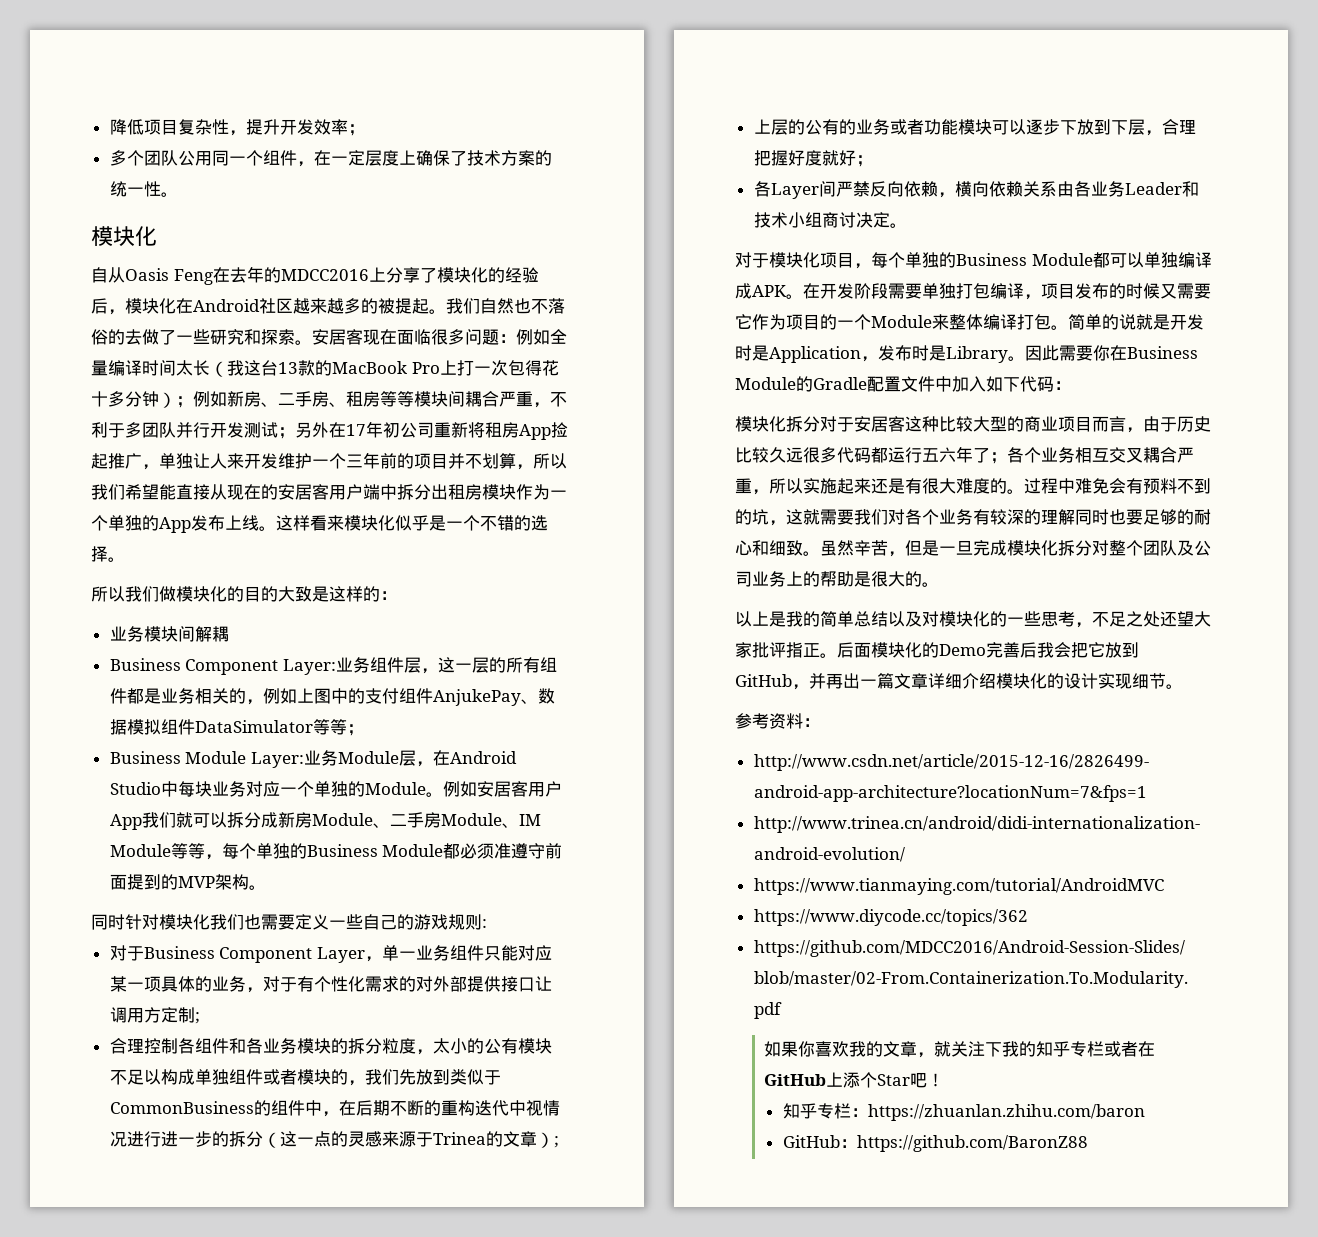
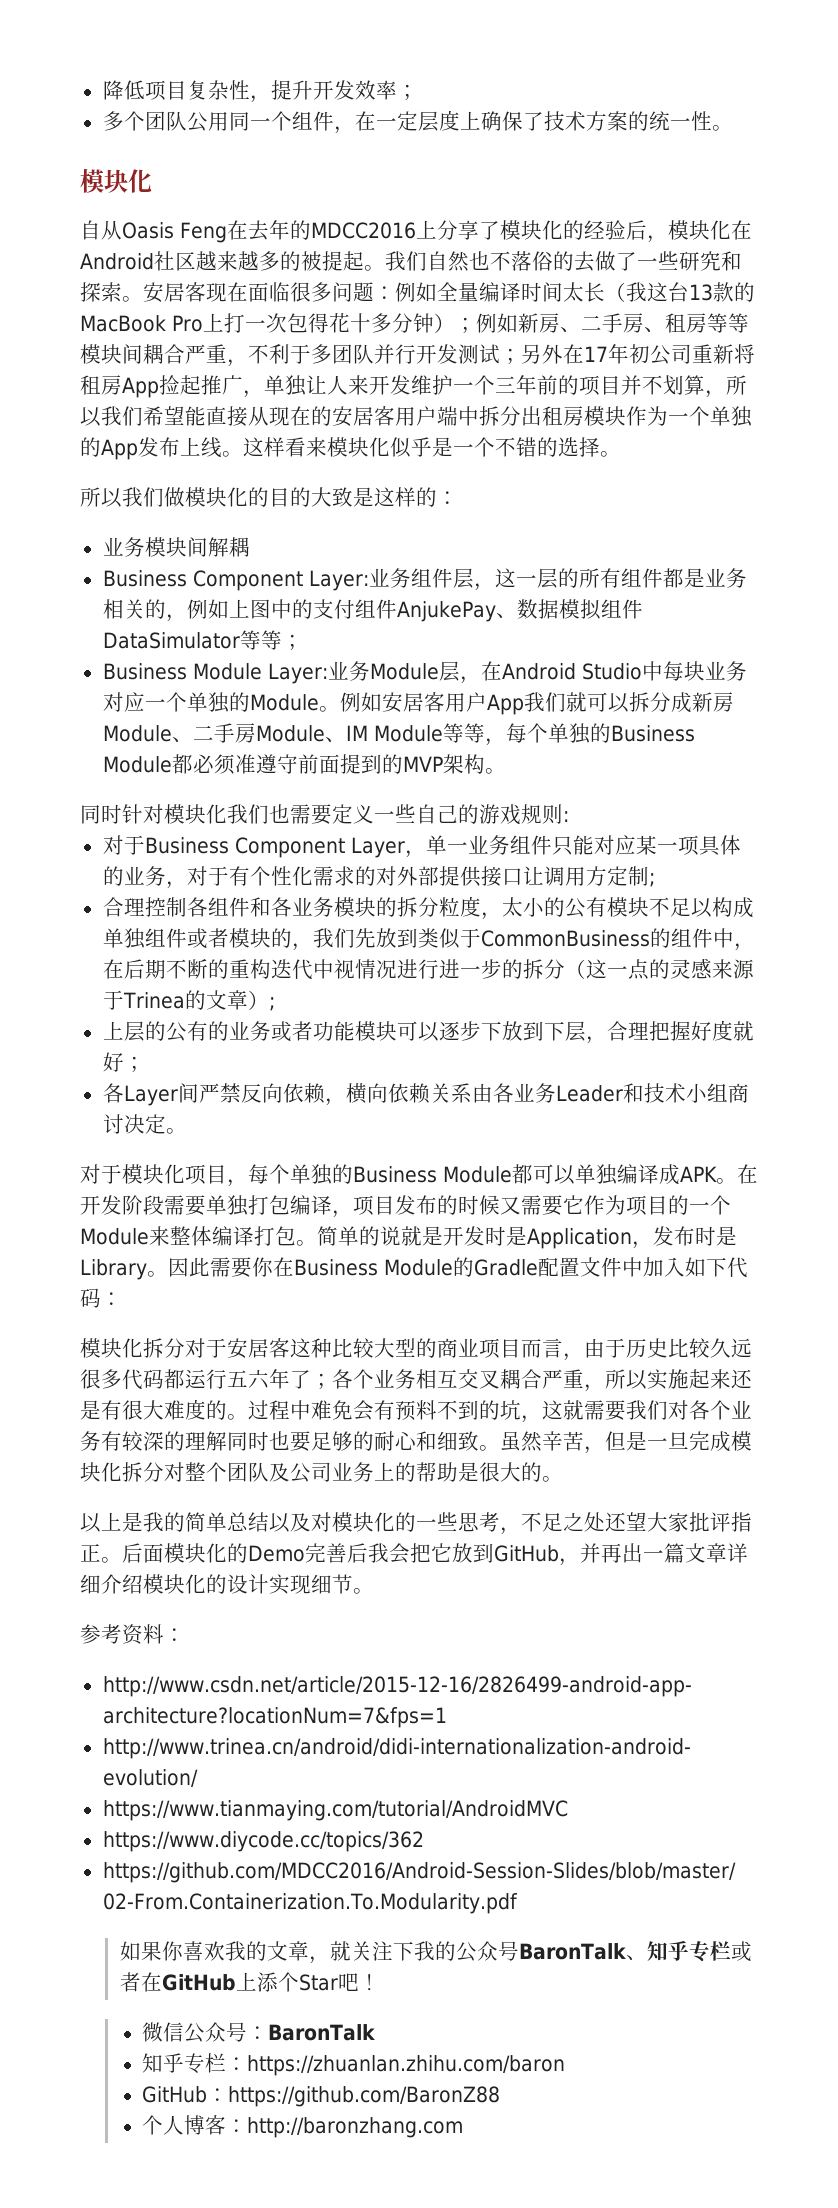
(1036, 1049) none -> [455,1941,647,1962] 公众号BaronTalk、
(944, 1080) none -> [142,2022,376,2043] // 微信公众号：BaronTalk
(1088, 1143) none -> [142,2115,464,2138] // 个人博客：http://baronzhang.com

